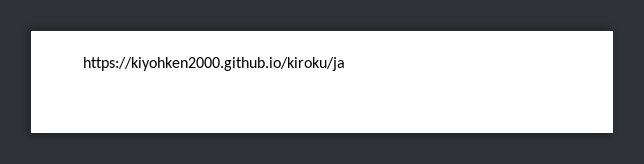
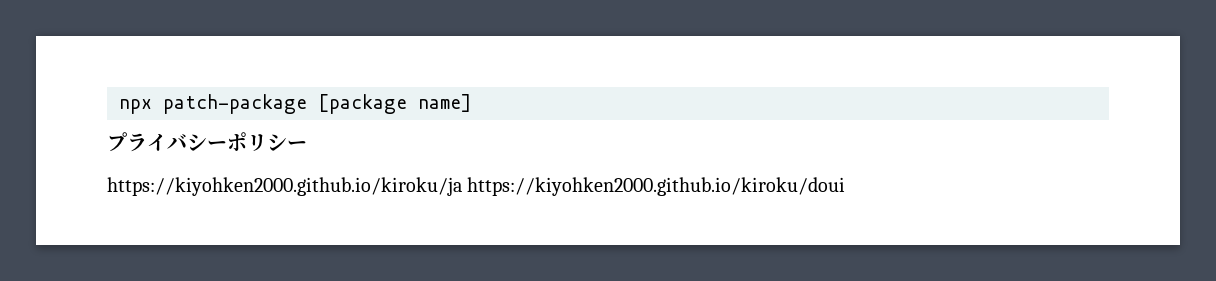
[83,57,345,71] https://kiyohken2000.github.io/kiroku/ja -> [119,94,471,114] [107,132,307,152] [107,177,846,196] npx patch-package [package name] // プライバシーポリシー // https://kiyohken2000.github.io/kiroku/ja https://kiyohken2000.github.io/kiroku/doui

